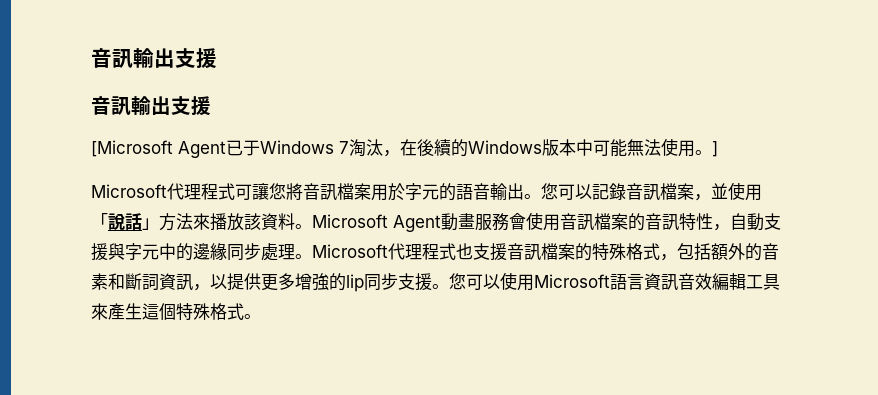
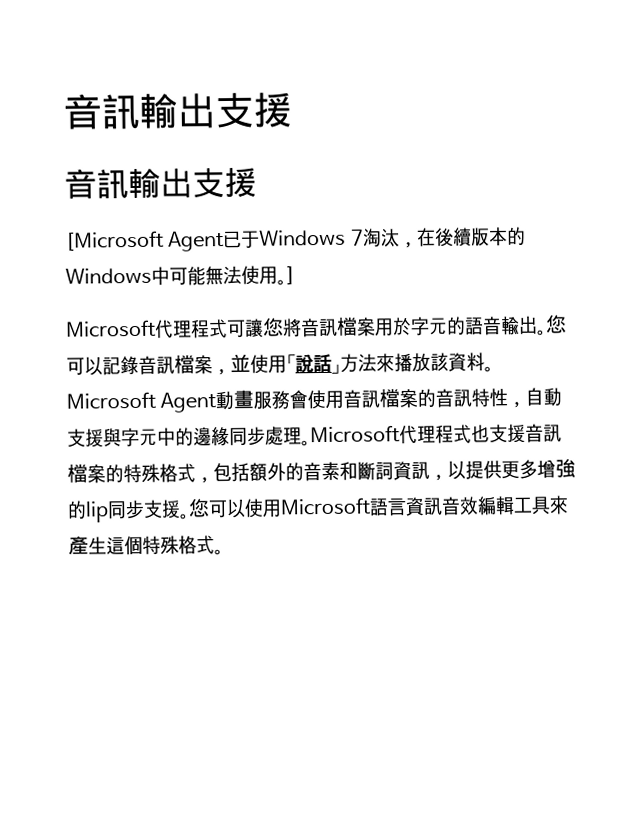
[451,139,576,157] 的Windows版本 -> [470,226,526,247] [65,267,152,285] 版本的Windows

